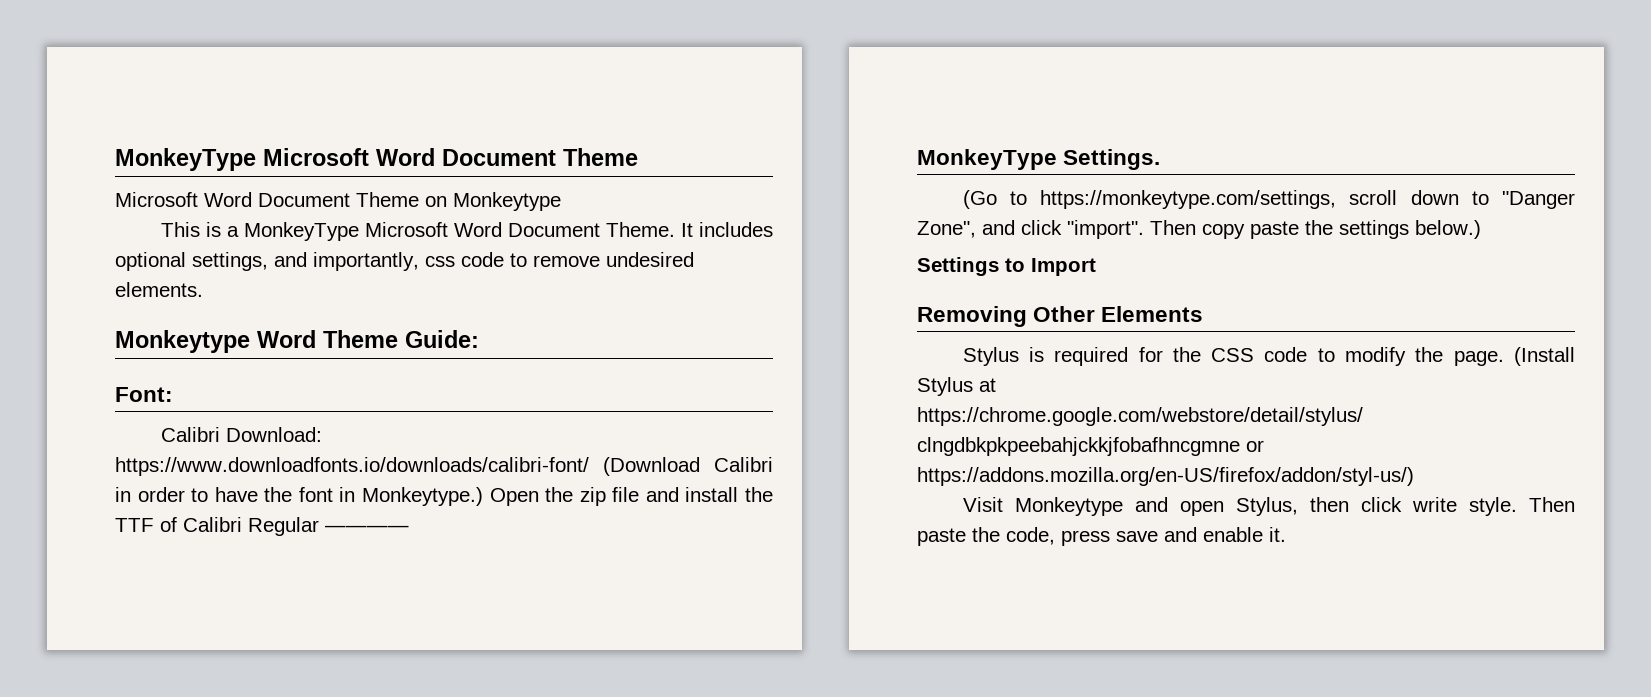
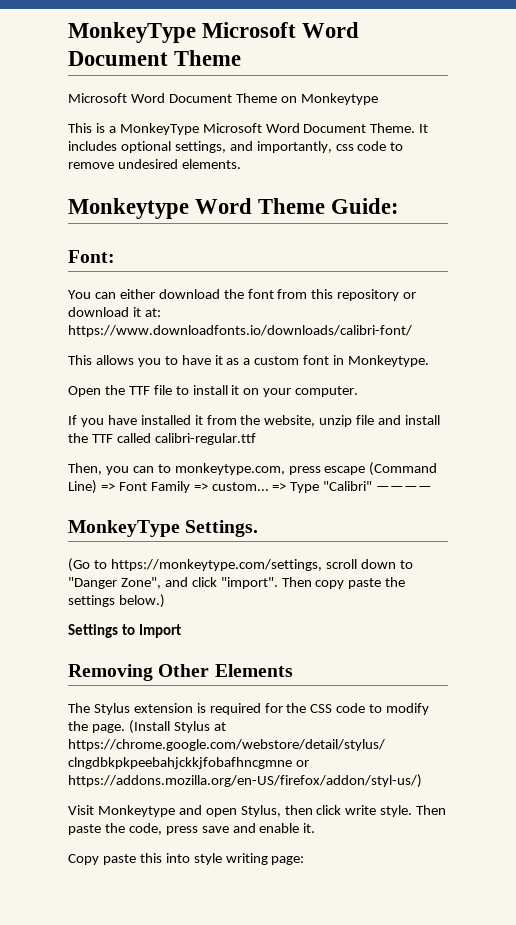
[160,427,322,442] [115,457,773,476] [115,487,293,502] Calibri Download: https://www.downloadfonts.io/downloads/calibri-font/ (Download Calibri in order to have the -> [68,289,417,301] [68,307,161,317] [68,325,412,337] [68,355,300,367] You can either download the font from this repository or download it at: https://www.downloadfonts.io/downloads/calibri-font/ // This allows you to have it as a custom
[362,487,484,506] Monkeytype.) -> [348,355,430,367] Monkeytype. //
[579,487,606,506] zip -> [128,385,359,397] [68,415,353,427] TTF file to install it on your computer. // If you have installed it from the website, unzip
[160,517,319,536] of Calibri Regular -> [116,433,256,445] [68,462,438,476] [68,480,373,494] called calibri-regular.ttf // Then, you can to monkeytype.com, press escape (Command Line) => Font Family => custom... => Type "Calibri"
[962,347,1019,366] Stylus -> [68,703,193,715] The Stylus extension
(1286, 534) none -> [68,853,305,865] // Copy paste this into style writing page:

